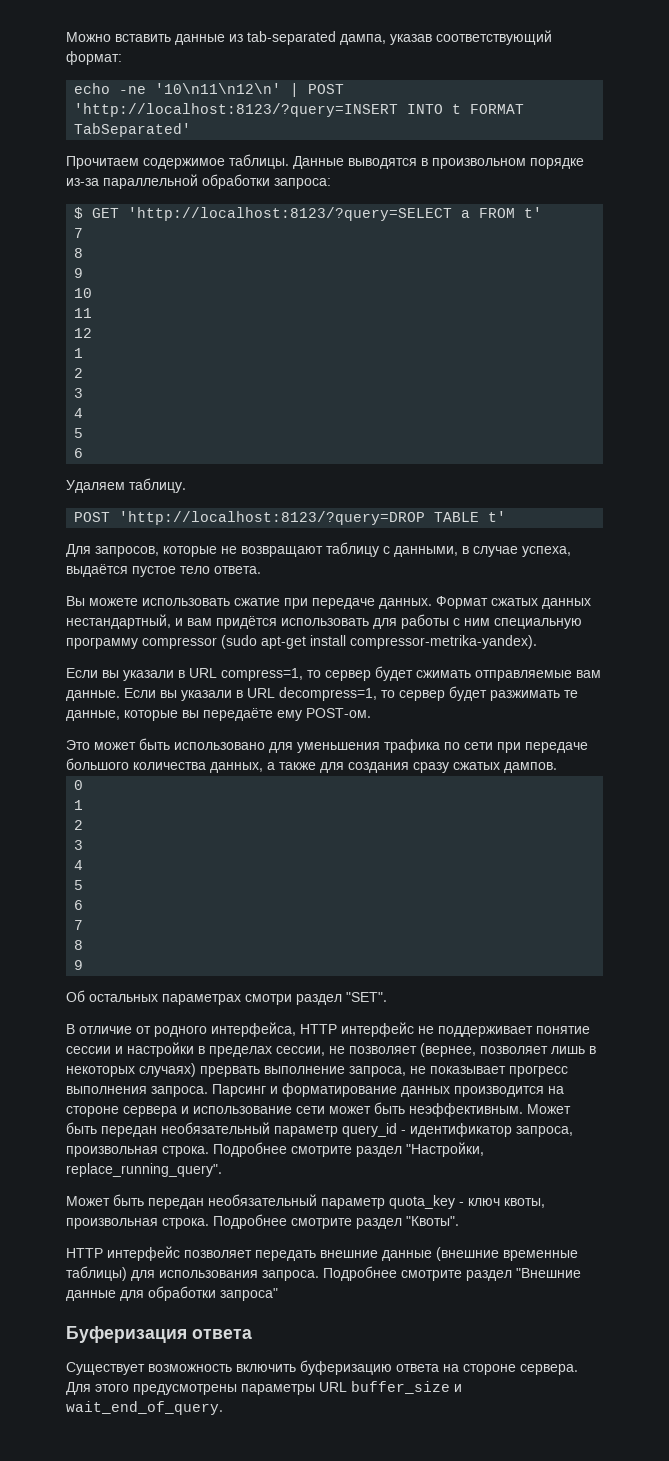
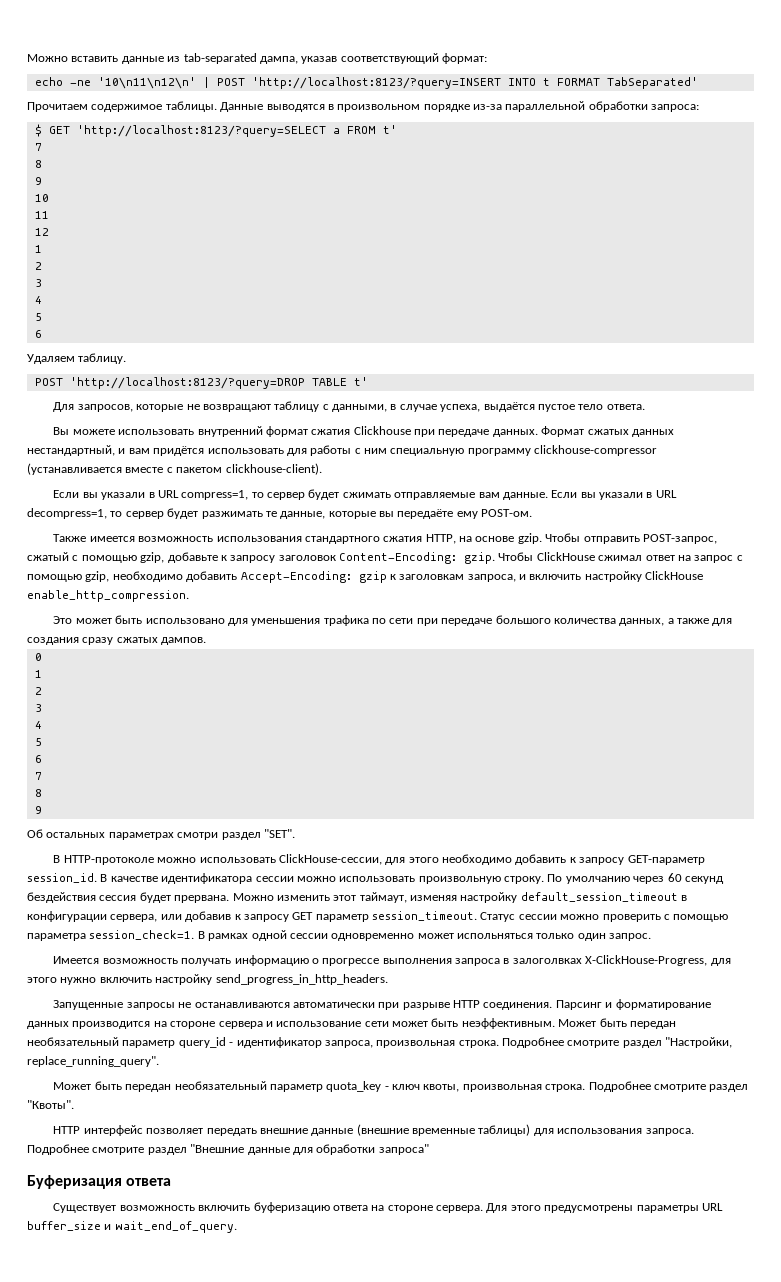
[234,598,280,606] сжатие -> [197,426,411,437] внутренний формат сжатия Clickhouse
[142,635,537,649] compressor (sudo apt-get install compressor-metrika-yandex). -> [534,445,658,456] [27,463,322,475] clickhouse-compressor (устанавливается вместе с пакетом clickhouse-client).
(371, 713) none -> [53,533,717,544] [27,552,743,564] [27,571,704,583] [27,590,189,602] // Также имеется возможность использования стандартного сжатия HTTP, на основе gzip. Чтобы отправить POST-запрос, сжатый с помощью gzip, добавьте к запросу заголовок Content-Encoding: gzip. Чтобы ClickHouse сжимал ответ на запрос с помощью gzip, необходимо добавить Accept-Encoding: gzip к заголовкам запроса, и включить настройку ClickHouse enable_http_compression.
[79,1022,590,1037] [66,1042,596,1057] [66,1063,568,1077] [66,1086,208,1097] отличие от родного интерфейса, HTTP интерфейс не поддерживает понятие сессии и настройки в пределах сессии, не позволяет (вернее, позволяет лишь в некоторых случаях) прервать выполнение запроса, не показывает прогресс выполнения запроса. -> [63,854,705,865] [27,873,724,884] [27,892,688,903] [27,911,729,922] [27,930,652,941] [53,955,731,966] [27,974,388,985] [53,1000,553,1010] HTTP-протоколе можно использовать ClickHouse-сессии, для этого необходимо добавить к запросу GET-пaраметр session_id. В качестве идентификатора сессии можно использовать произвольную строку. По умолчанию через 60 секунд бездействия сессия будет прервана. Можно изменить этот таймаут, изменяя настройку default_session_timeout в конфигурации сервера, или добавив к запросу GET параметр session_timeout. Статус сессии можно проверить с помощью параметра session_check=1. В рамках одной сессии одновременно может испольняться только один запрос. // Имеется возможность получать информацию о прогрессе выполнения запроса в залоголвках X-ClickHouse-Progress, для этого нужно включить настройку send_progress_in_http_headers. // Запущенные запросы не останавливаются автоматически при разрыве HTTP соединения.

